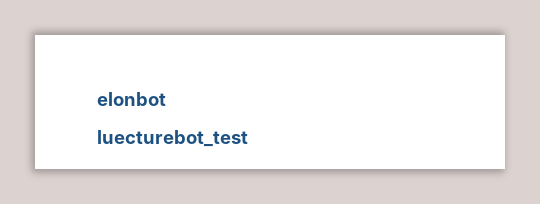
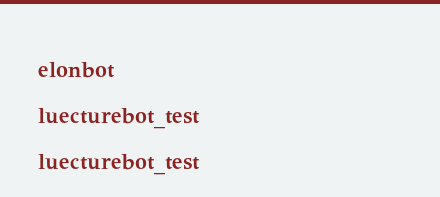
(248, 138) none -> [38,154,200,175] // luecturebot_test

